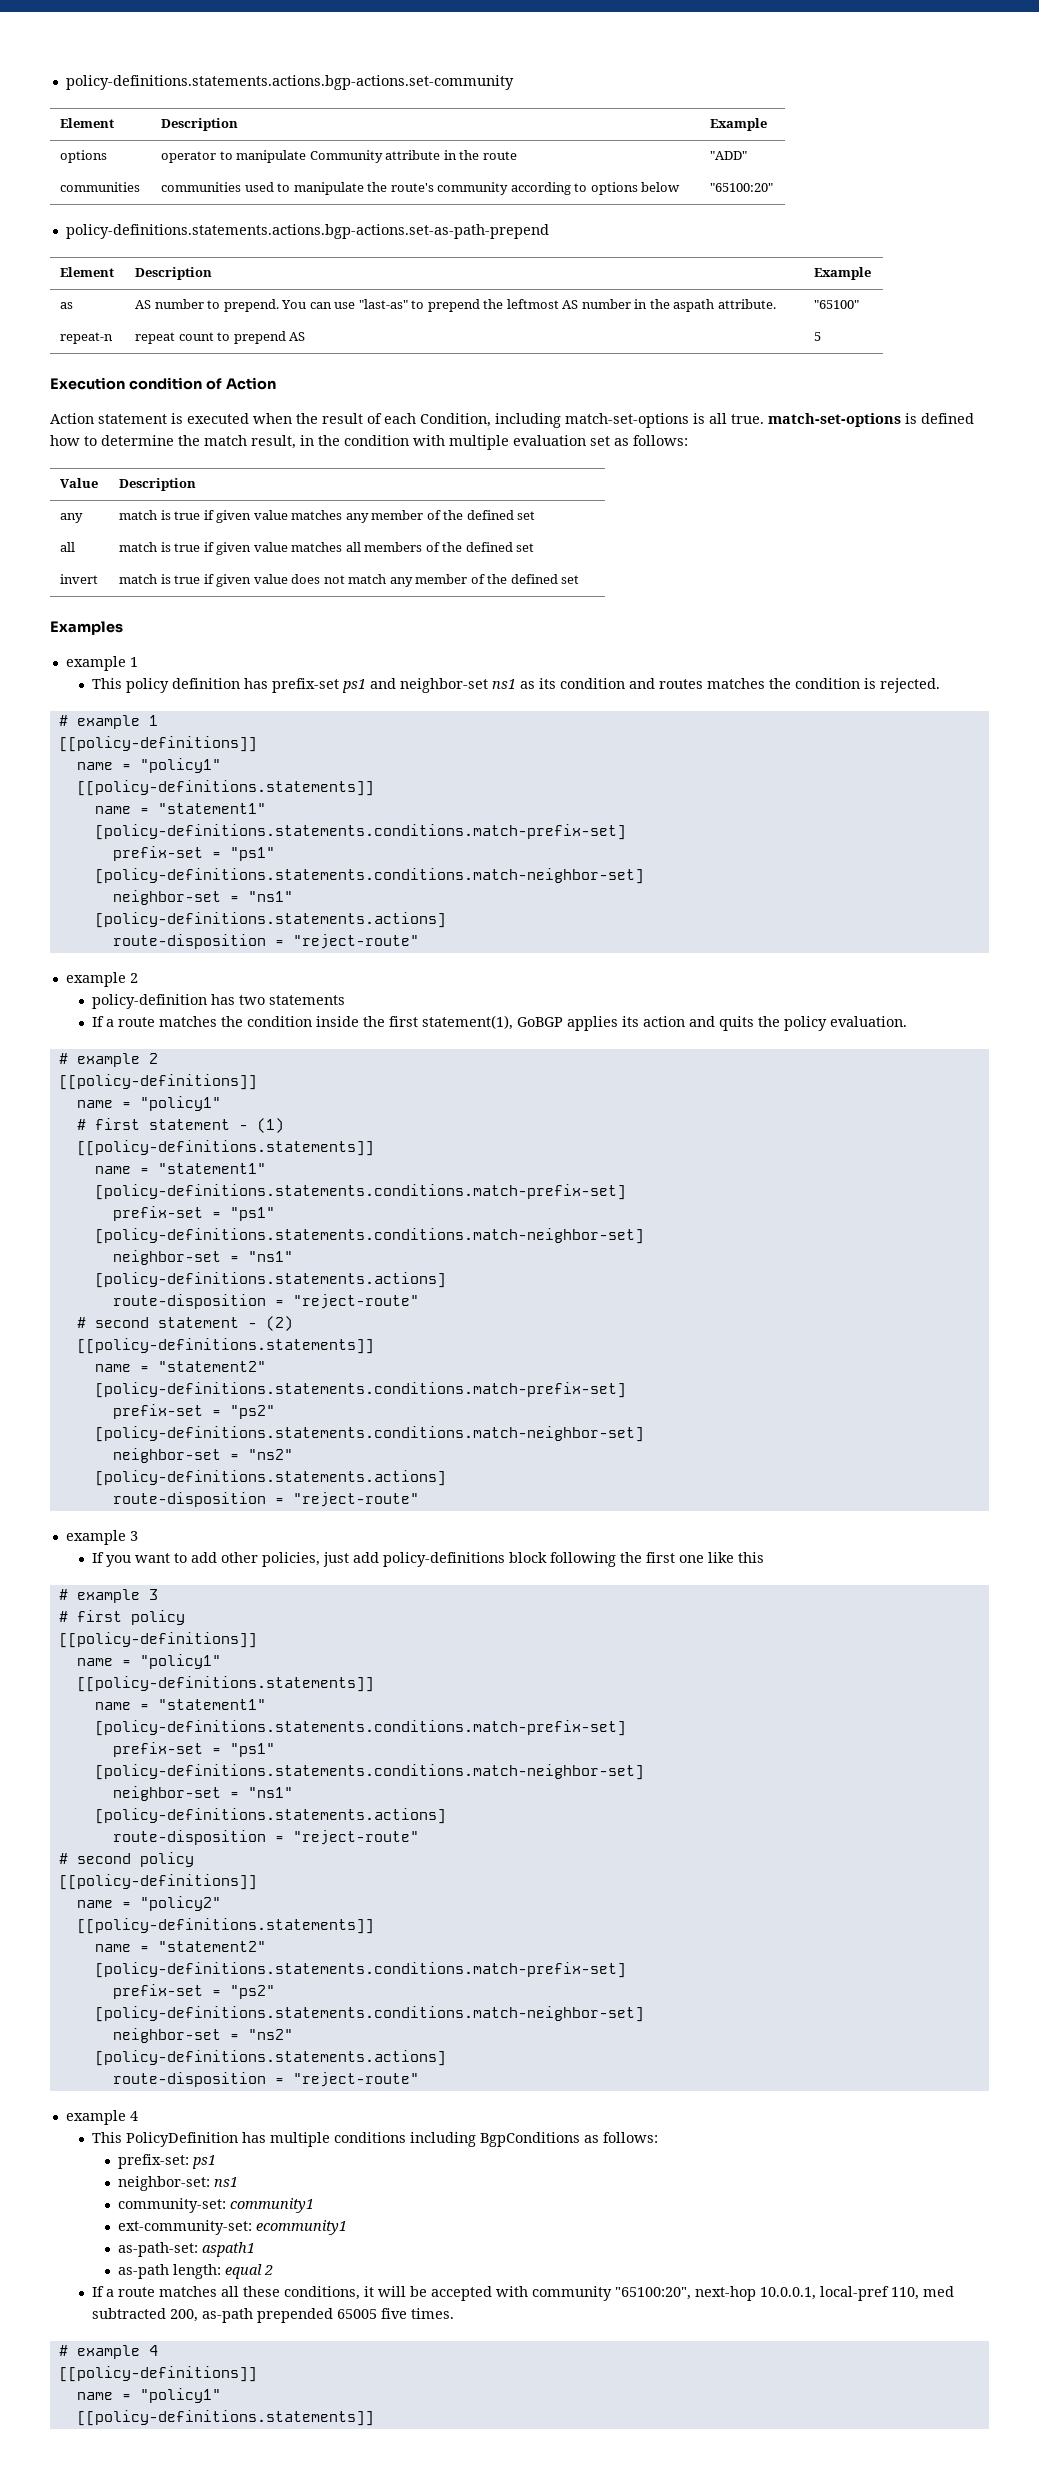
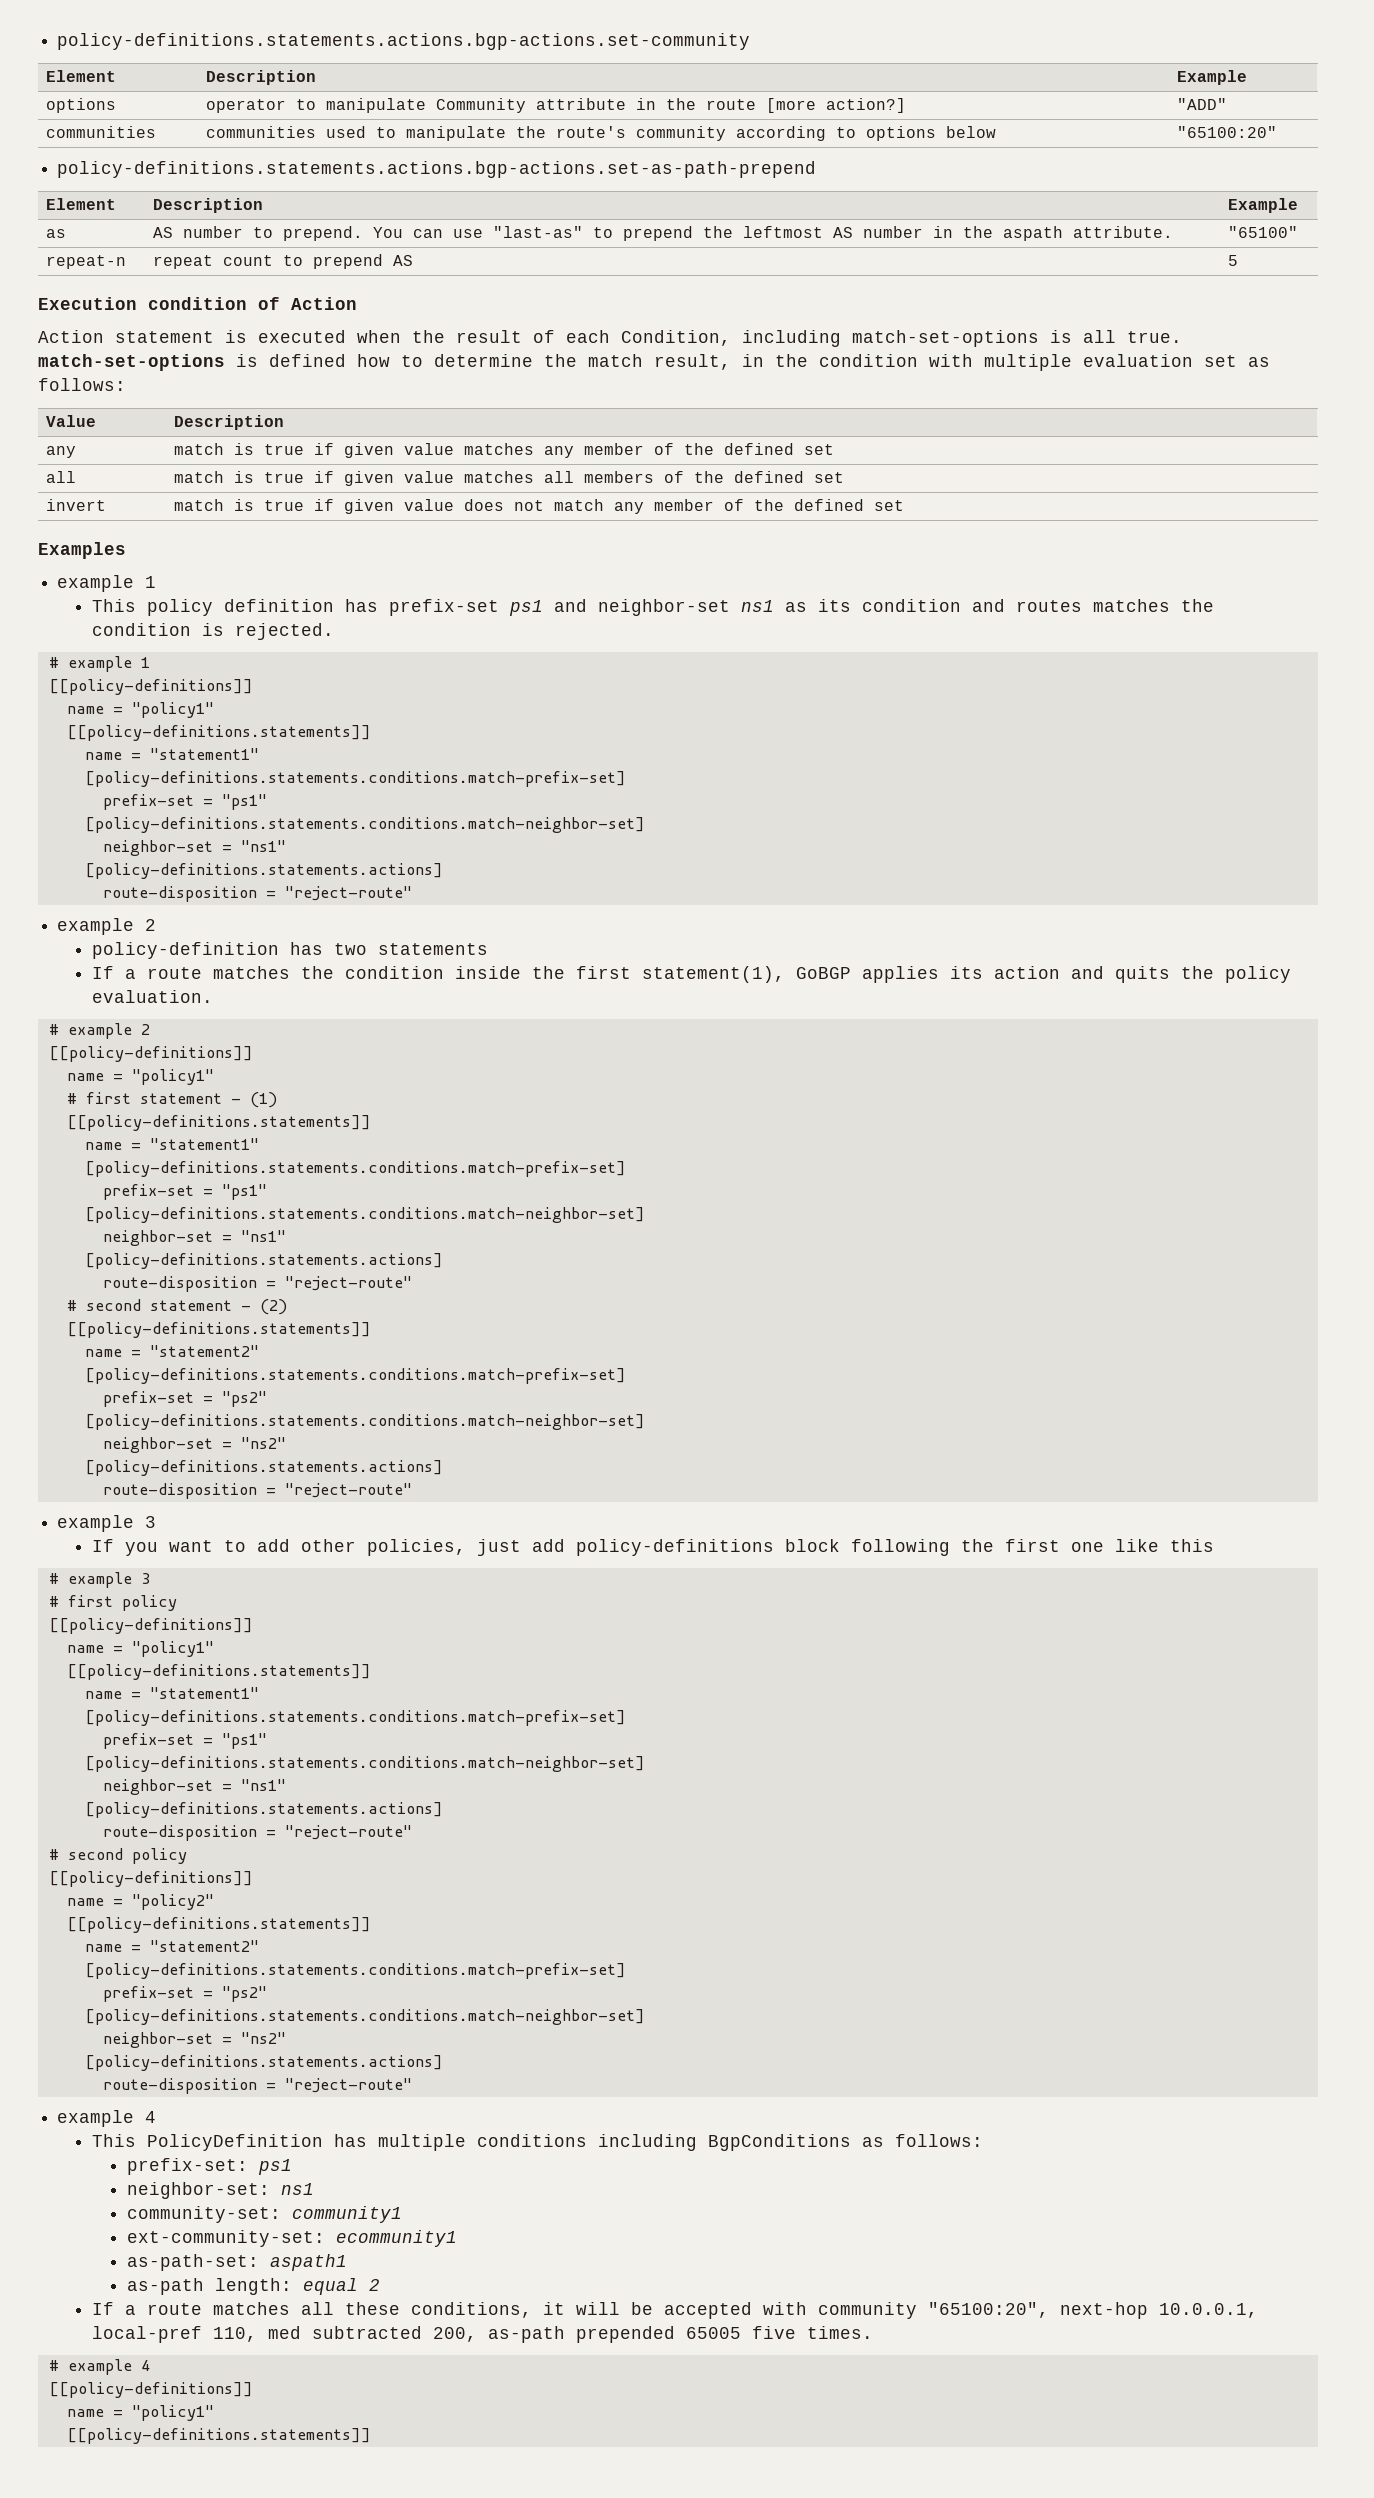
(517, 155) none -> [765,98,906,113] [more action?]

